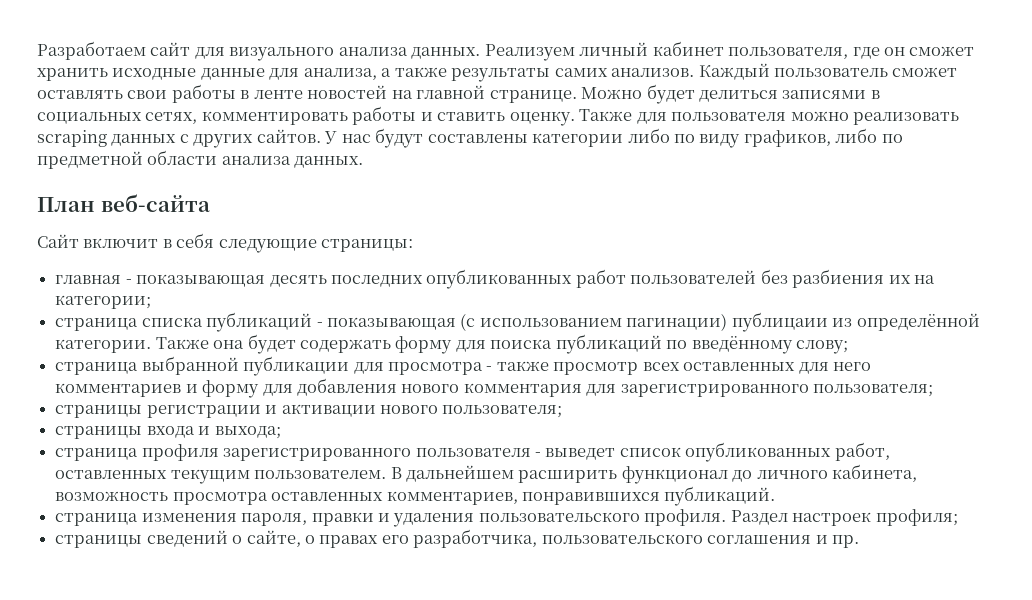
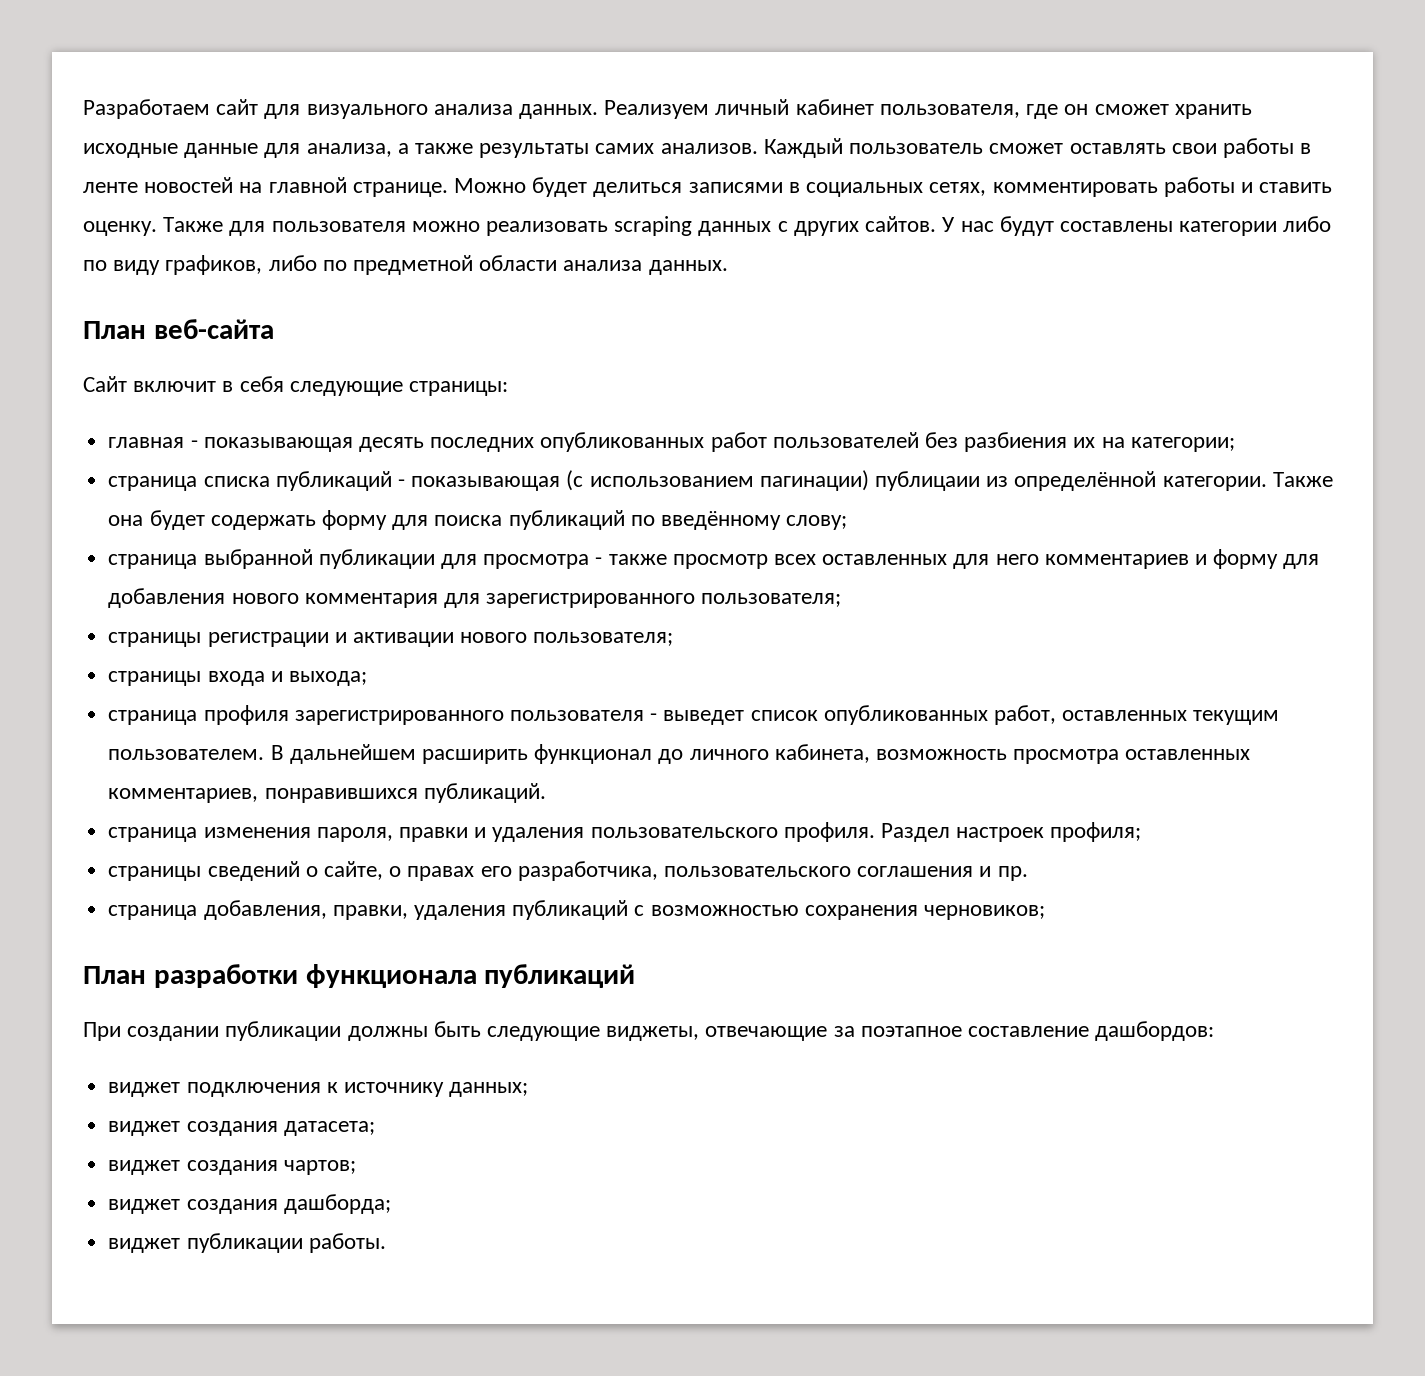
(860, 541) none -> [108,900,1045,920] [83,964,636,988] [83,1021,1215,1041] [108,1082,529,1097] [108,1121,375,1136] [108,1160,356,1175] [108,1194,391,1214] [108,1233,386,1253] // страница добавления, правки, удаления публикаций с возможностью сохранения черновиков; // План разработки функционала публикаций // При создании публикации должны быть следующие виджеты, отвечающие за поэтапное составление дашбордов: // виджет подключения к источнику данных; // виджет создания датасета; // виджет создания чартов; // виджет создания дашборда; // виджет публикации работы.

